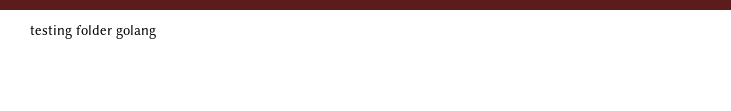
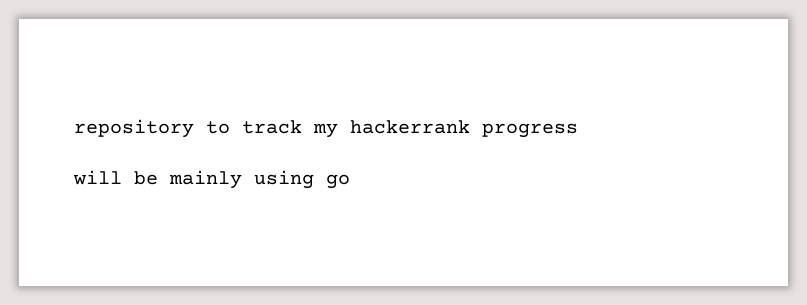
[30,25,156,39] testing folder golang -> [74,119,578,138] [73,170,350,189] repository to track my hackerrank progress // will be mainly using go

